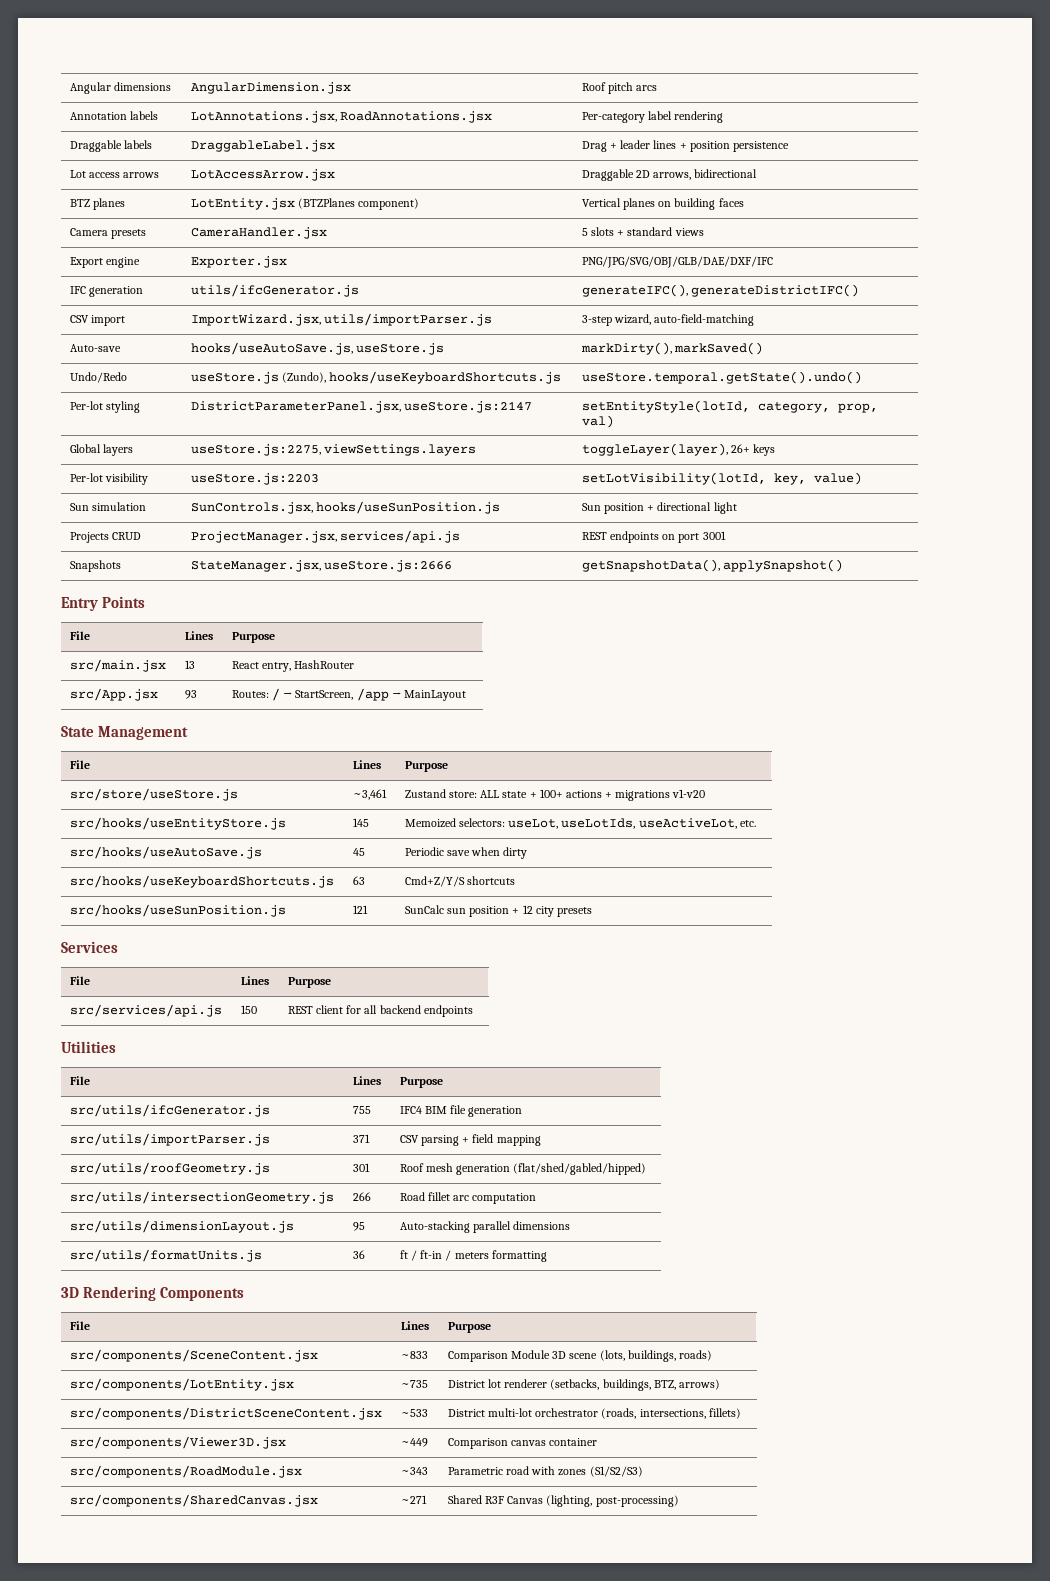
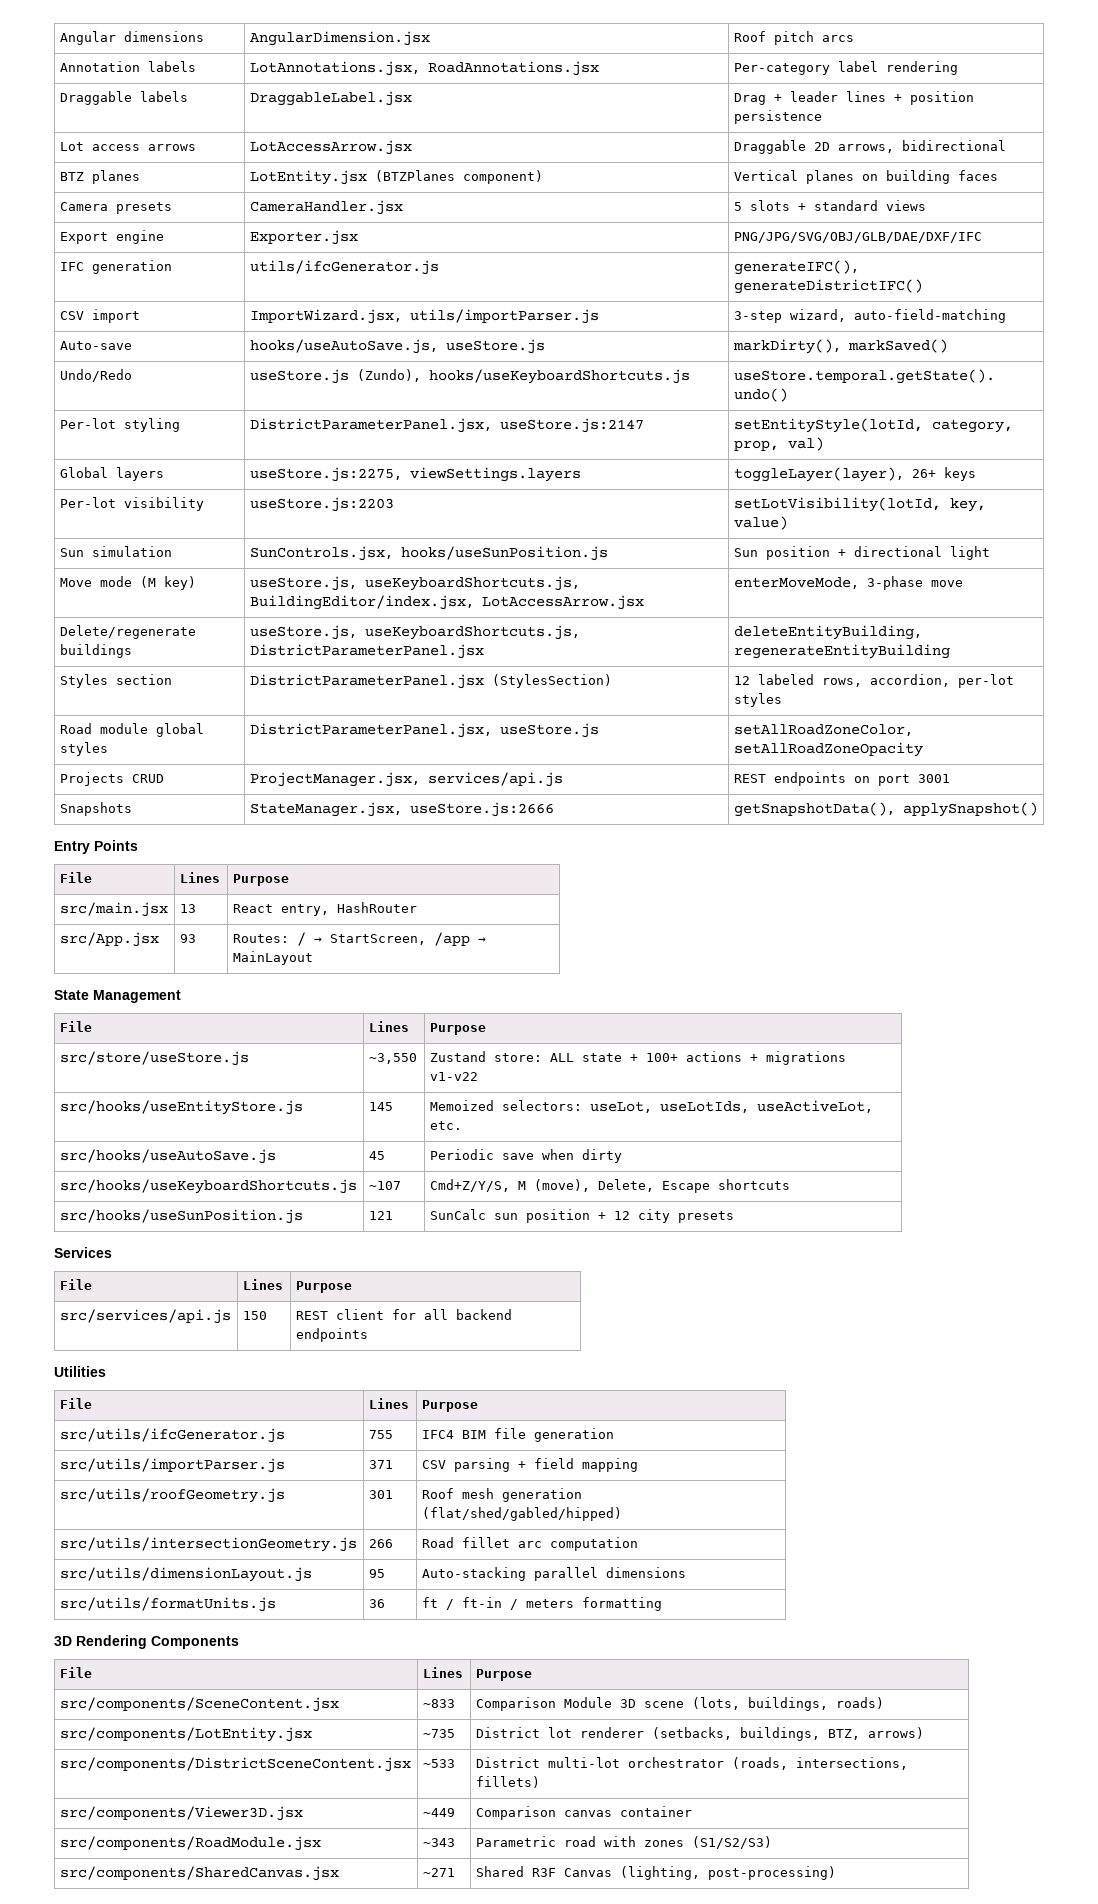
(737, 508) none -> [59,576,196,590] [249,576,580,591] [249,595,644,610] [733,576,963,590] [59,625,196,639] [59,644,132,658] [249,625,580,640] [249,644,484,659] [733,625,922,640] [733,644,950,659] [59,674,172,688] [249,674,612,689] [733,674,1014,688] [733,693,782,707] [59,723,204,737] [59,742,108,756] [249,723,599,738] [733,724,913,736] [733,742,923,757] // Move mode (M key) | useStore.js, useKeyboardShortcuts.js, BuildingEditor/index.jsx, LotAccessArrow.jsx | enterMoveMode, 3-phase move // Delete/regenerate buildings | useStore.js, useKeyboardShortcuts.js, DistrictParameterPanel.jsx | deleteEntityBuilding, regenerateEntityBuilding // Styles section | DistrictParameterPanel.jsx (StylesSection) | 12 labeled rows, accordion, per-lot styles // Road module global styles | DistrictParameterPanel.jsx, useStore.js | setAllRoadZoneColor, setAllRoadZoneOpacity
[353,789,388,800] ~3,461 -> [368,1053,417,1064] ~3,550
[672,789,706,798] v1-v20 -> [429,1072,478,1081] v1-v22
[353,876,366,885] [405,876,466,887] 63 | Cmd+Z/Y/S -> [368,1181,401,1190] [429,1179,710,1193] ~107 | Cmd+Z/Y/S, M (move), Delete, Escape

